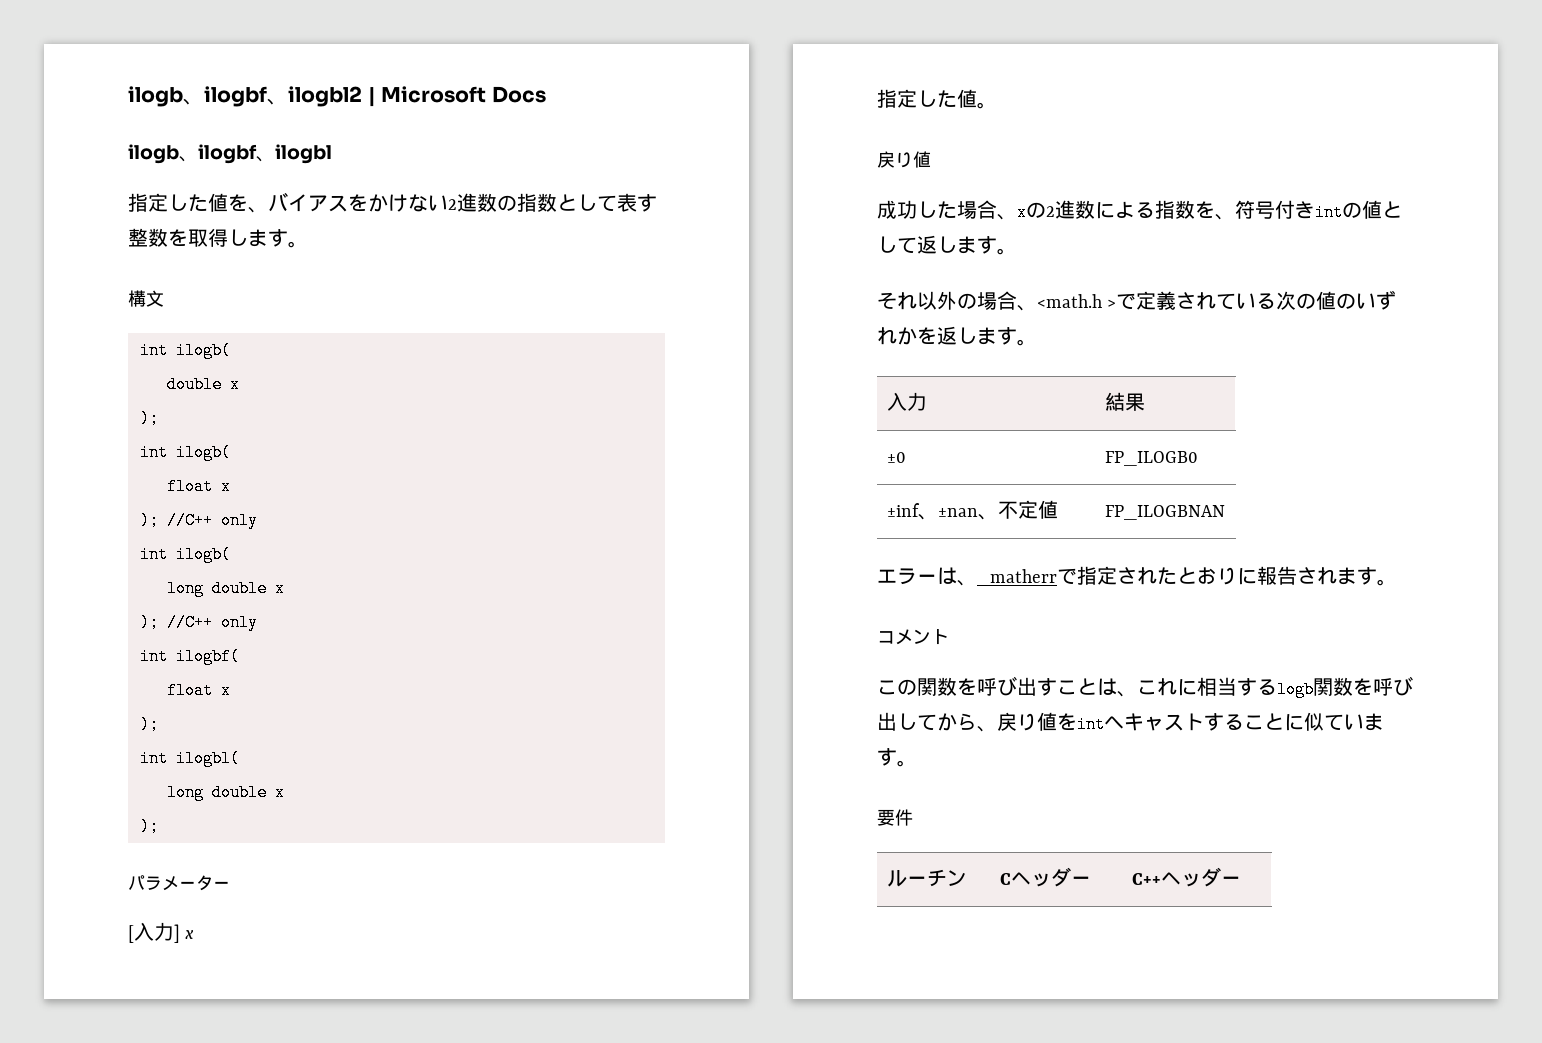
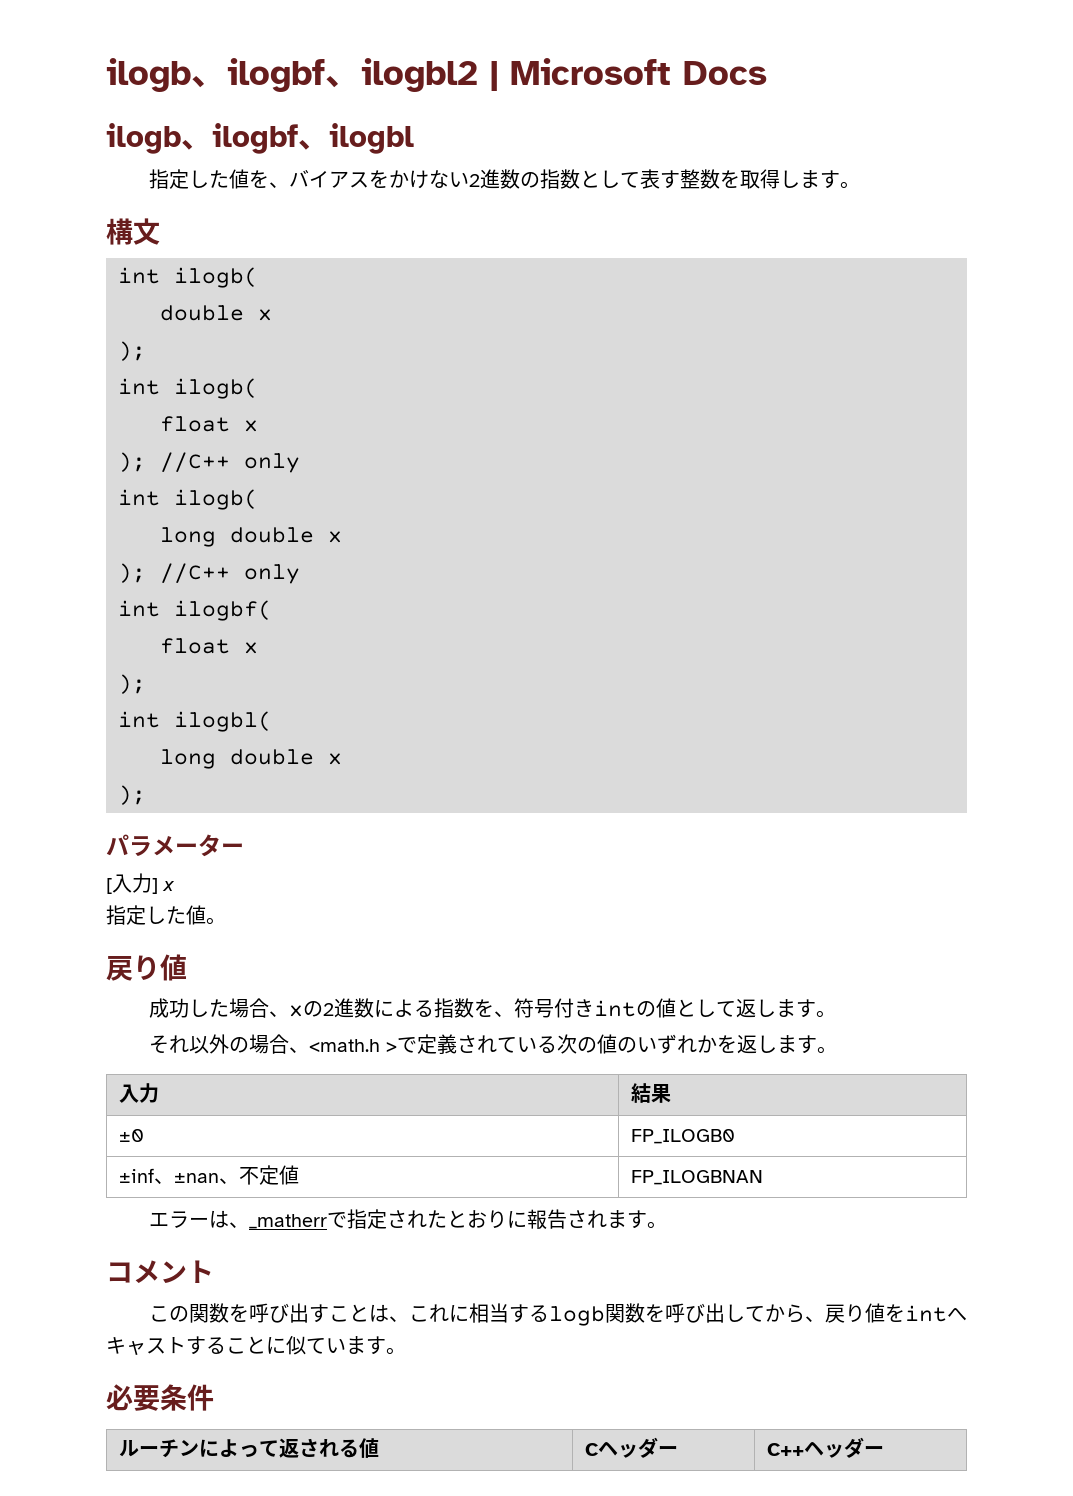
[877,809,895,826] 要 -> [106,1384,187,1411] 必要条
(967, 878) none -> [199,1438,380,1458] によって返される値

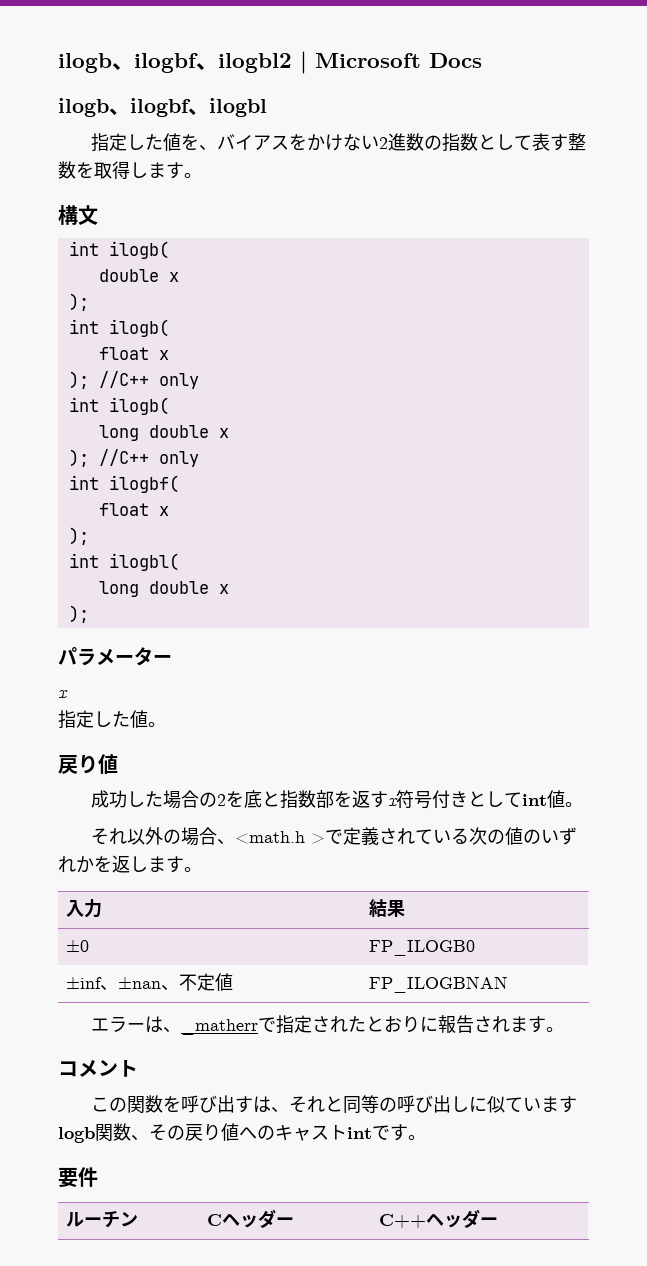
[106,873,158,894] [入力] -> (172, 659) none
[268,998,816,1018] 、xの2進数による指数を、符号付きintの値として返します -> [198,790,565,809] の2を底と指数部を返すx符号付きとしてint値
[328,1303,967,1326] [106,1336,406,1355] [106,1384,187,1411] ことは、これに相当するlogb関数を呼び出してから、戻り値をintへキャストすることに似ています。 // 必要条 -> [252,1095,577,1114] [58,1123,426,1143] [58,1167,78,1188] は、それと同等の呼び出しに似ていますlogb関数、その戻り値へのキャストintです。 // 要
[199,1438,380,1458] によって返される値 -> (138, 1219) none

